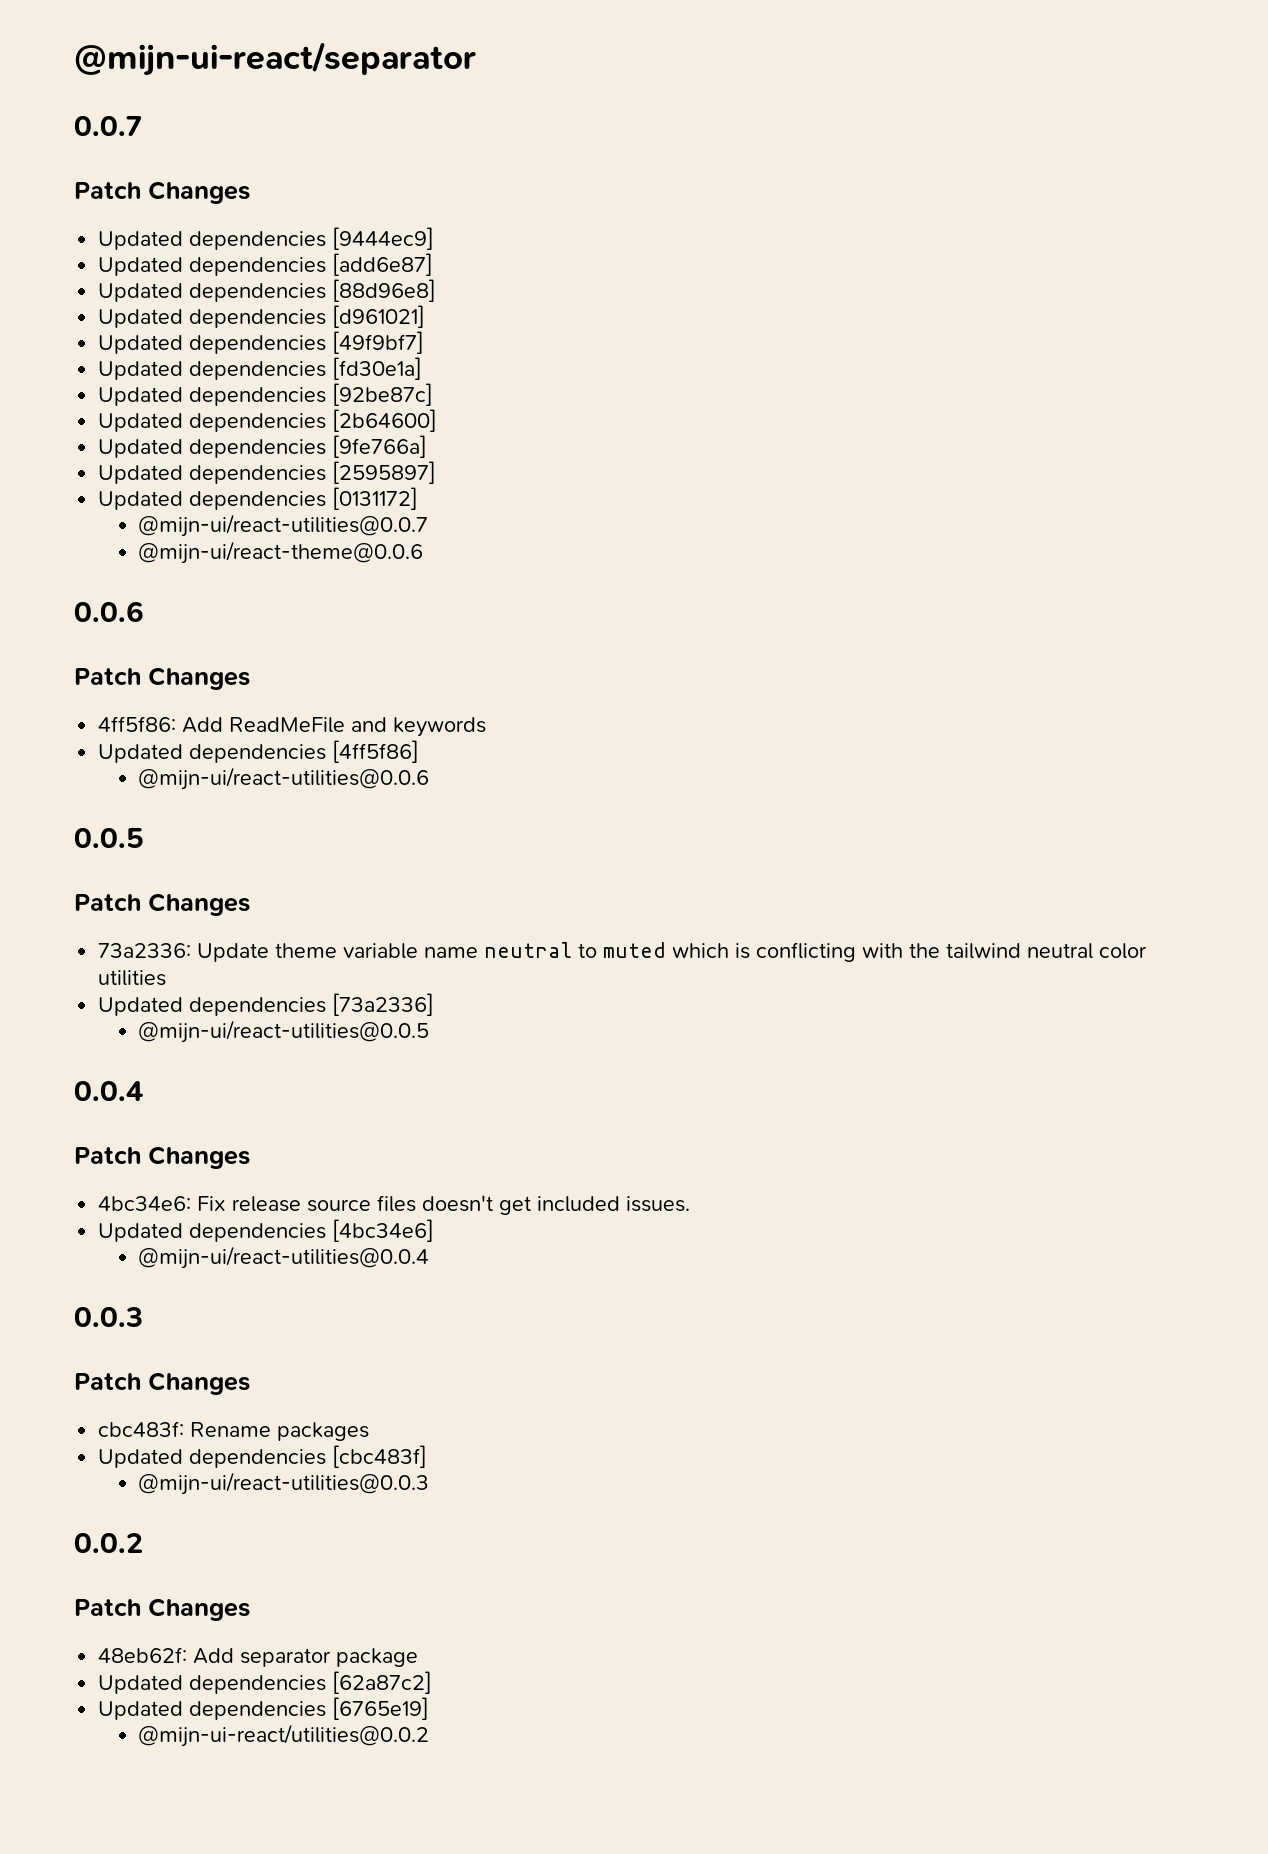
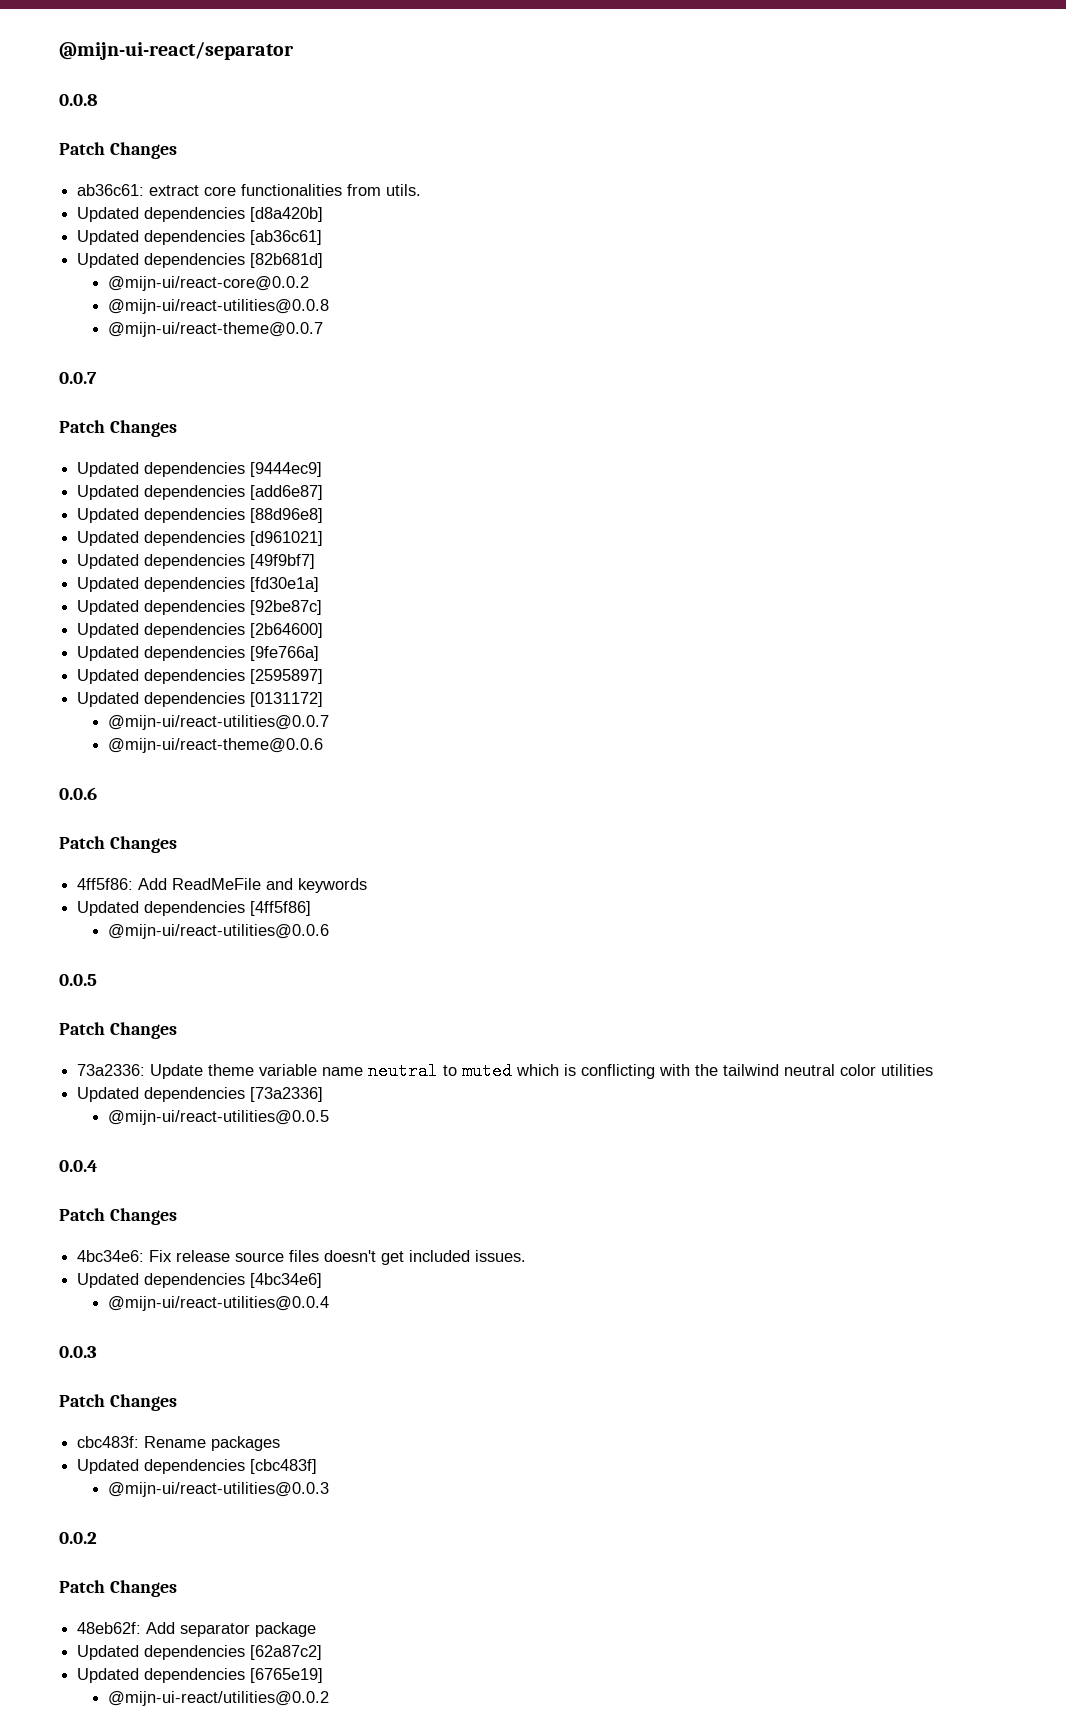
(476, 58) none -> [59,94,98,106] [59,142,177,159] [77,184,422,196] [77,207,324,222] [77,230,323,245] [77,253,324,268] [107,276,309,291] [107,299,329,314] [107,322,323,337] // 0.0.8 // Patch Changes // ab36c61: extract core functionalities from utils. // Updated dependencies [d8a420b] // Updated dependencies [ab36c61] // Updated dependencies [82b681d] // @mijn-ui/react-core@0.0.2 // @mijn-ui/react-utilities@0.0.8 // @mijn-ui/react-theme@0.0.7

